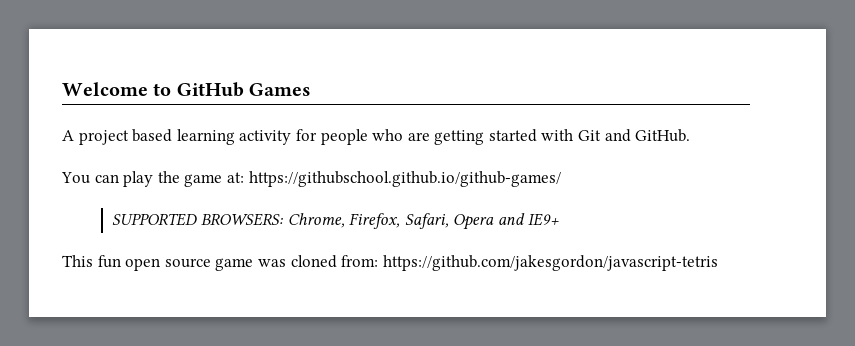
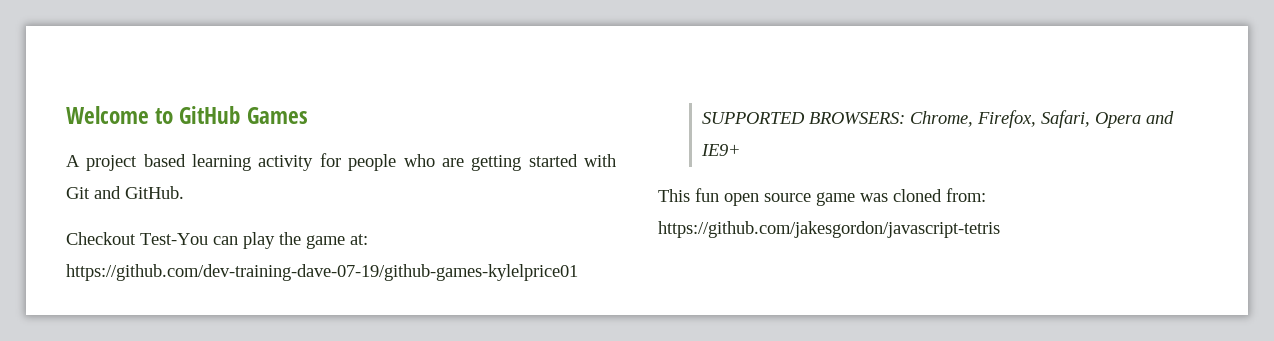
[61,172,90,184] You -> [66,232,208,245] Checkout Test-You
[248,171,561,187] https://githubschool.github.io/github-games/ -> [66,264,578,281] https://github.com/dev-training-dave-07-19/github-games-kylelprice01

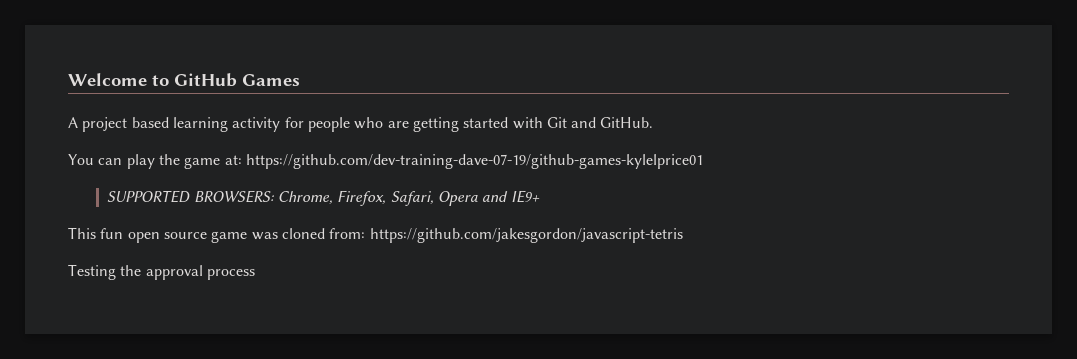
[66,232,208,245] Checkout Test-You -> [68,154,94,165] You
(1000, 229) none -> [68,264,255,280] // Testing the approval process

